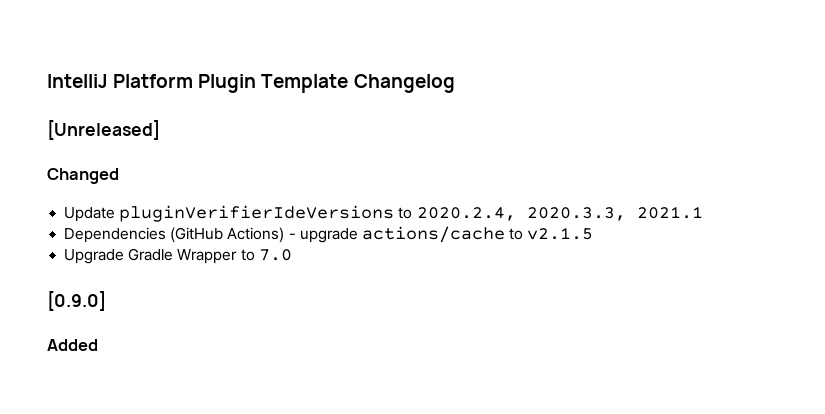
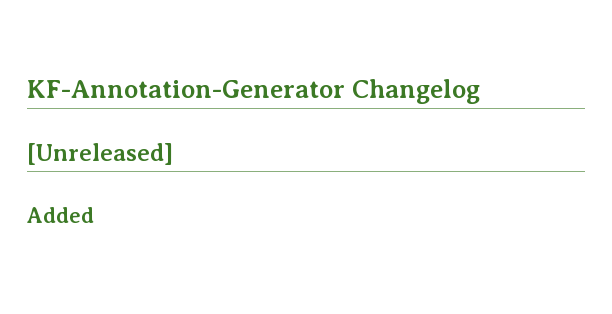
[47,74,455,93] [47,120,160,140] [47,168,119,184] [64,205,703,222] [64,226,594,243] [64,248,292,264] [47,291,106,311] IntelliJ Platform Plugin Template Changelog // [Unreleased] // Changed // Update pluginVerifierIdeVersions to 2020.2.4, 2020.3.3, 2021.1 // Dependencies (GitHub Actions) - upgrade actions/cache to v2.1.5 // Upgrade Gradle Wrapper to 7.0 // [0.9.0] -> [27,79,481,104] [27,143,173,165] KF-Annotation-Generator Changelog // [Unreleased]

